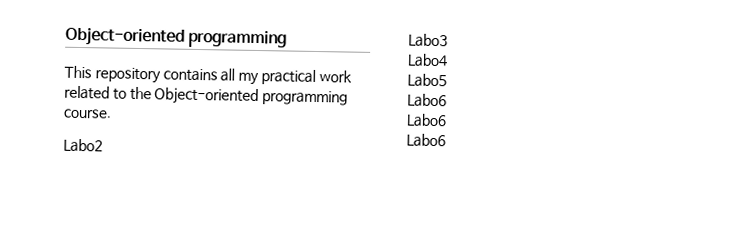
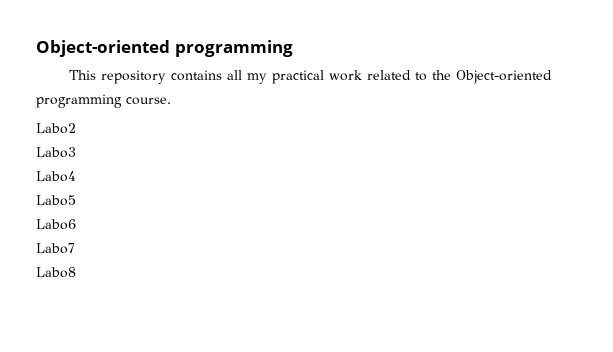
[406,113,447,128] [406,133,446,148] Labo6 // Labo6 -> [36,243,75,254] [36,267,76,278] Labo7 // Labo8

